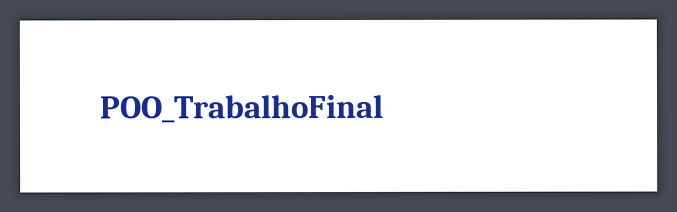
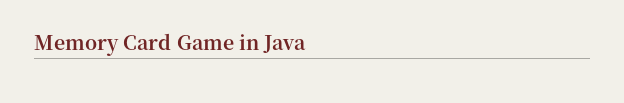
[99,94,384,123] POO_TrabalhoFinal -> [34,33,307,56] Memory Card Game in Java

